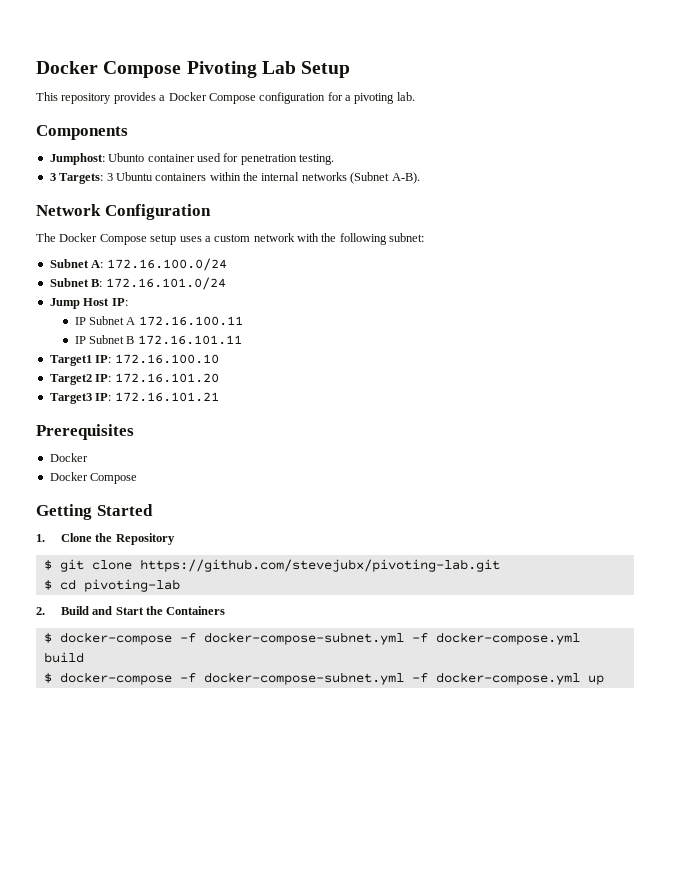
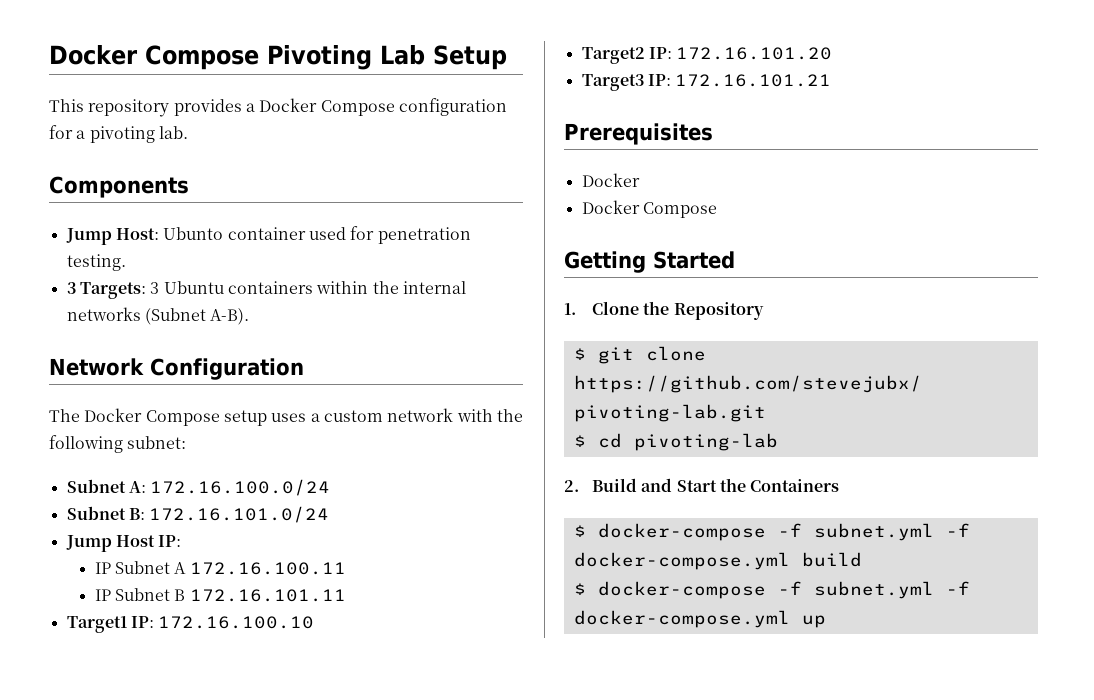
[49,153,105,165] Jumphost: -> [65,228,159,245] Jump Host:
[203,632,404,645] docker-compose-subnet.yml -> [813,523,934,541] subnet.yml
[203,672,404,685] docker-compose-subnet.yml -> [813,581,934,599] subnet.yml

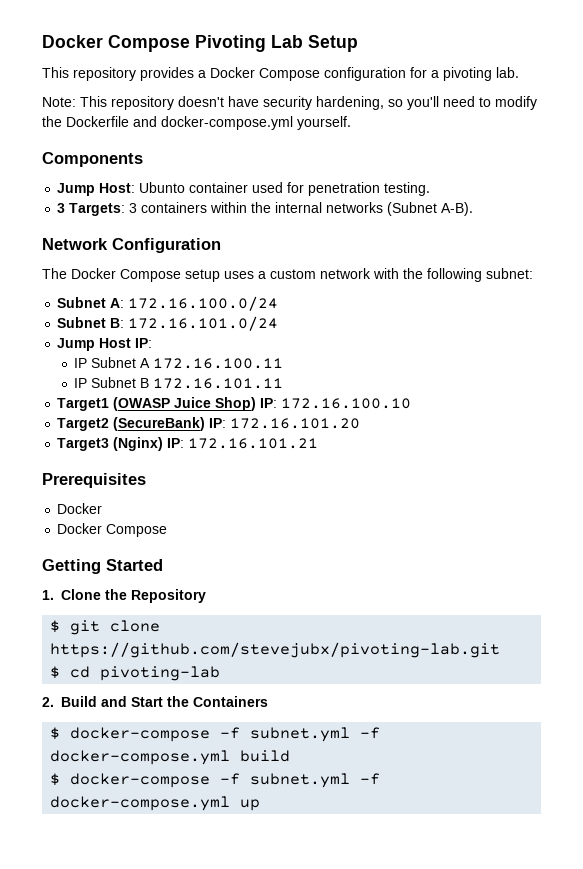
(188, 132) none -> [42,96,537,110] [42,116,351,130] // Note: This repository doesn't have security hardening, so you'll need to modify the Dockerfile and docker-compose.yml yourself.
[163,281,224,294] Ubuntu -> (138, 208) none
(127, 624) none -> [113,397,257,411] (OWASP Juice Shop)
(645, 55) none -> [113,417,206,431] (SecureBank)
(644, 82) none -> [113,437,164,451] (Nginx)

